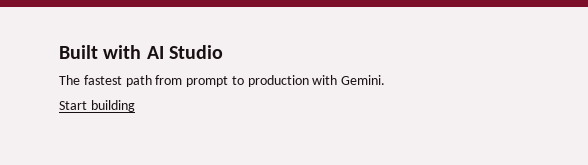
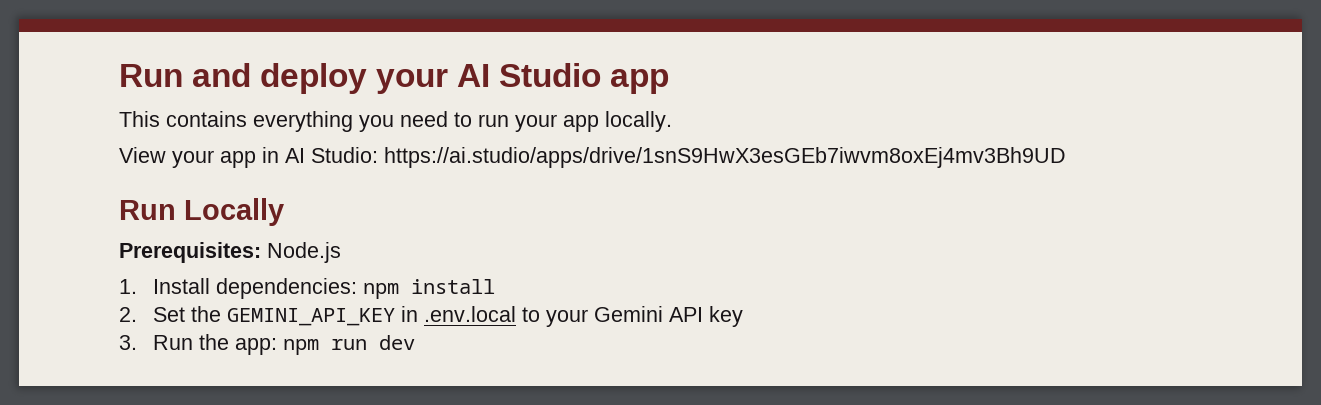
[59,45,223,59] [59,75,386,87] [59,100,135,112] Built with AI Studio // The fastest path from prompt to production with Gemini. // Start building -> [119,63,670,94] [119,111,672,132] [119,147,1066,168] [119,198,284,226] [119,242,341,263] [119,278,495,299] [119,306,743,327] [119,334,415,355] Run and deploy your AI Studio app // This contains everything you need to run your app locally. // View your app in AI Studio: https://ai.studio/apps/drive/1snS9HwX3esGEb7iwvm8oxEj4mv3Bh9UD // Run Locally // Prerequisites: Node.js // 1. Install dependencies: npm install // 2. Set the GEMINI_API_KEY in .env.local to your Gemini API key // 3. Run the app: npm run dev

